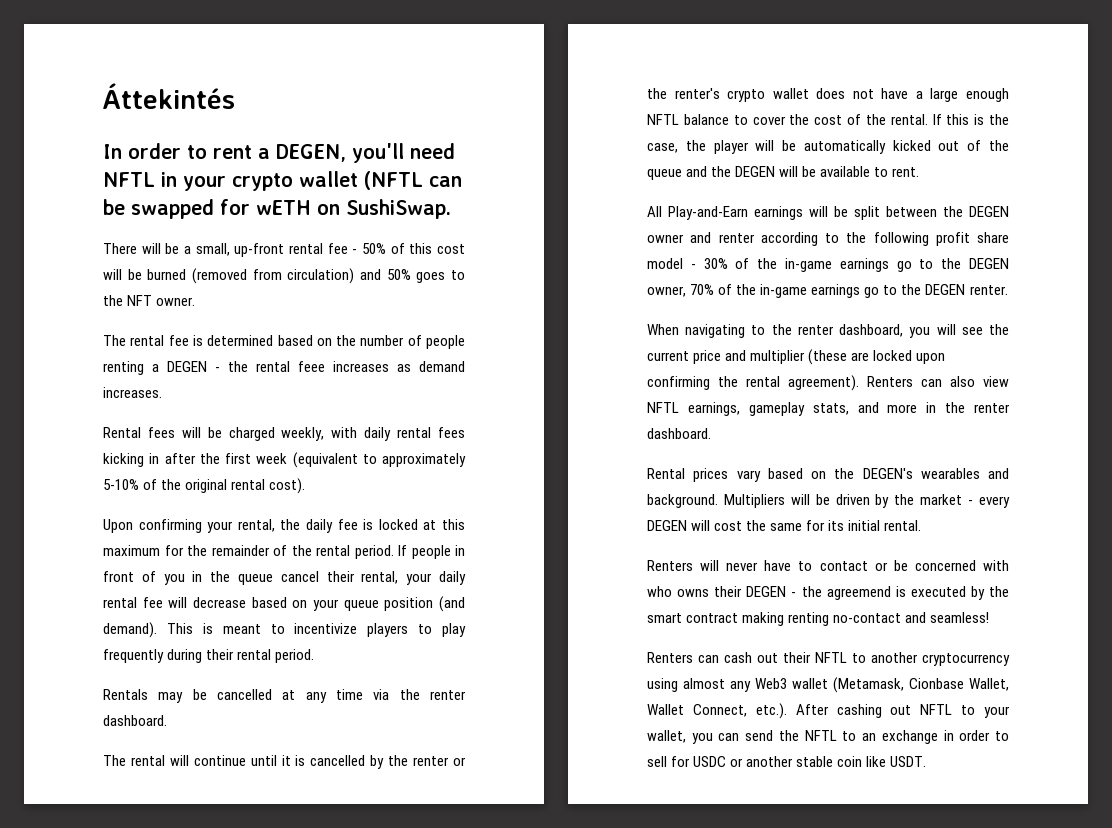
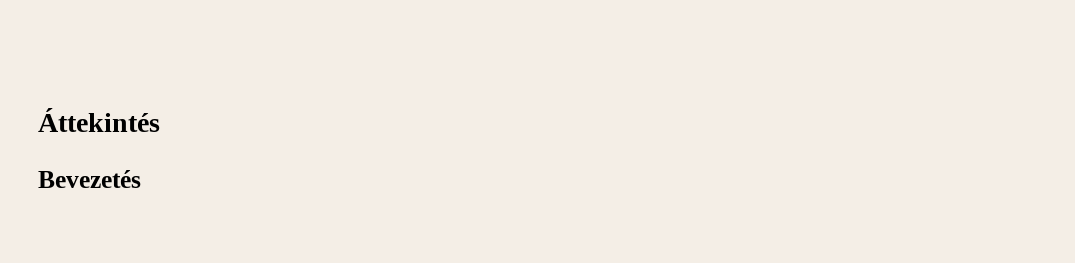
[103,143,455,163] [103,171,462,191] [103,199,451,219] [103,243,466,257] [103,268,466,284] [103,295,196,306] [103,335,466,349] [103,361,465,375] [103,387,162,398] [103,427,466,441] [103,452,466,468] [103,478,306,494] [103,519,466,533] [103,545,465,559] [103,571,467,585] [103,596,465,612] [103,622,466,638] [103,649,315,663] [103,689,466,703] [103,715,167,726] [103,755,467,769] [647,88,1009,102] [647,114,1009,125] [647,140,1009,154] [647,166,920,180] [647,206,1009,220] [647,232,1009,246] [647,258,1009,272] [647,284,1008,298] [647,324,1009,338] [647,349,946,365] [647,375,1009,391] [647,402,1010,416] [647,428,711,439] [647,468,1009,482] [647,494,1010,508] [647,520,922,531] [647,560,1009,571] [647,586,1009,600] [647,612,990,626] [647,652,1010,666] [647,677,1009,693] [647,703,1010,719] [647,730,1009,744] [647,756,927,767] In order to rent a DEGEN, you'll need NFTL in your crypto wallet (NFTL can be swapped for wETH on SushiSwap. // There will be a small, up-front rental fee - 50% of this cost will be burned (removed from circulation) and 50% goes to the NFT owner. // The rental fee is determined based on the number of people renting a DEGEN - the rental feee increases as demand increases. // Rental fees will be charged weekly, with daily rental fees kicking in after the first week (equivalent to approximately 5-10% of the original rental cost). // Upon confirming your rental, the daily fee is locked at this maximum for the remainder of the rental period. If people in front of you in the queue cancel their rental, your daily rental fee will decrease based on your queue position (and demand). This is meant to incentivize players to play frequently during their rental period. // Rentals may be cancelled at any time via the renter dashboard. // The rental will continue until it is cancelled by the renter or the renter's crypto wallet does not have a large enough NFTL balance to cover the cost of the rental. If this is the case, the player will be automatically kicked out of the queue and the DEGEN will be available to rent. // All Play-and-Earn earnings will be split between the DEGEN owner and renter according to the following profit share model - 30% of the in-game earnings go to the DEGEN owner, 70% of the in-game earnings go to the DEGEN renter. // When navigating to the renter dashboard, you will see the current price and multiplier (these are locked upon confirming the rental agreement). Renters can also view NFTL earnings, gameplay stats, and more in the renter dashboard. // Rental prices vary based on the DEGEN's wearables and background. Multipliers will be driven by the market - every DEGEN will cost the same for its initial rental. // Renters will never have to contact or be concerned with who owns their DEGEN - the agreemend is executed by the smart contract making renting no-contact and seamless! // Renters can cash out their NFTL to another cryptocurrency using almost any Web3 wallet (Metamask, Cionbase Wallet, Wallet Connect, etc.). After cashing out NFTL to your wallet, you can send the NFTL to an exchange in order to sell for USDC or another stable coin like USDT. -> [38,170,141,188] Bevezetés

